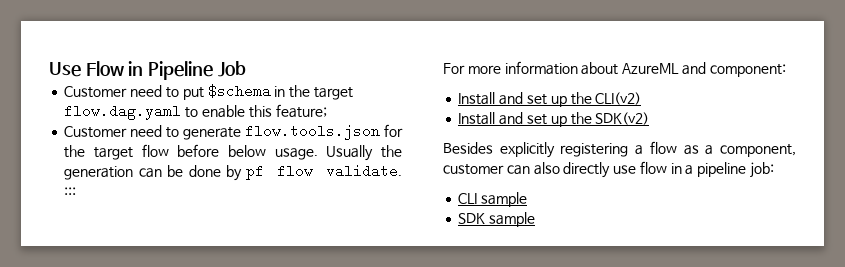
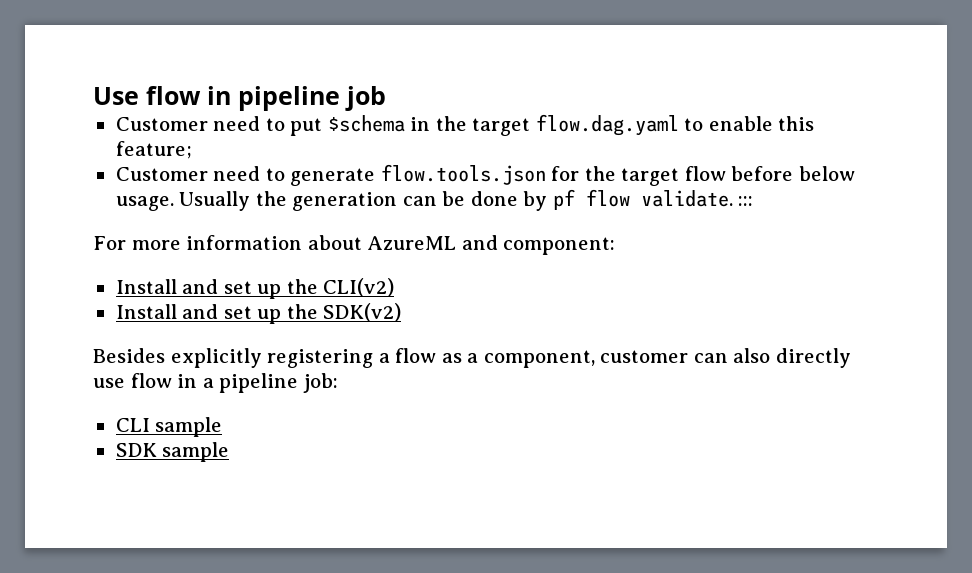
[85,61,246,80] Flow in Pipeline Job -> [146,86,386,111] flow in pipeline job

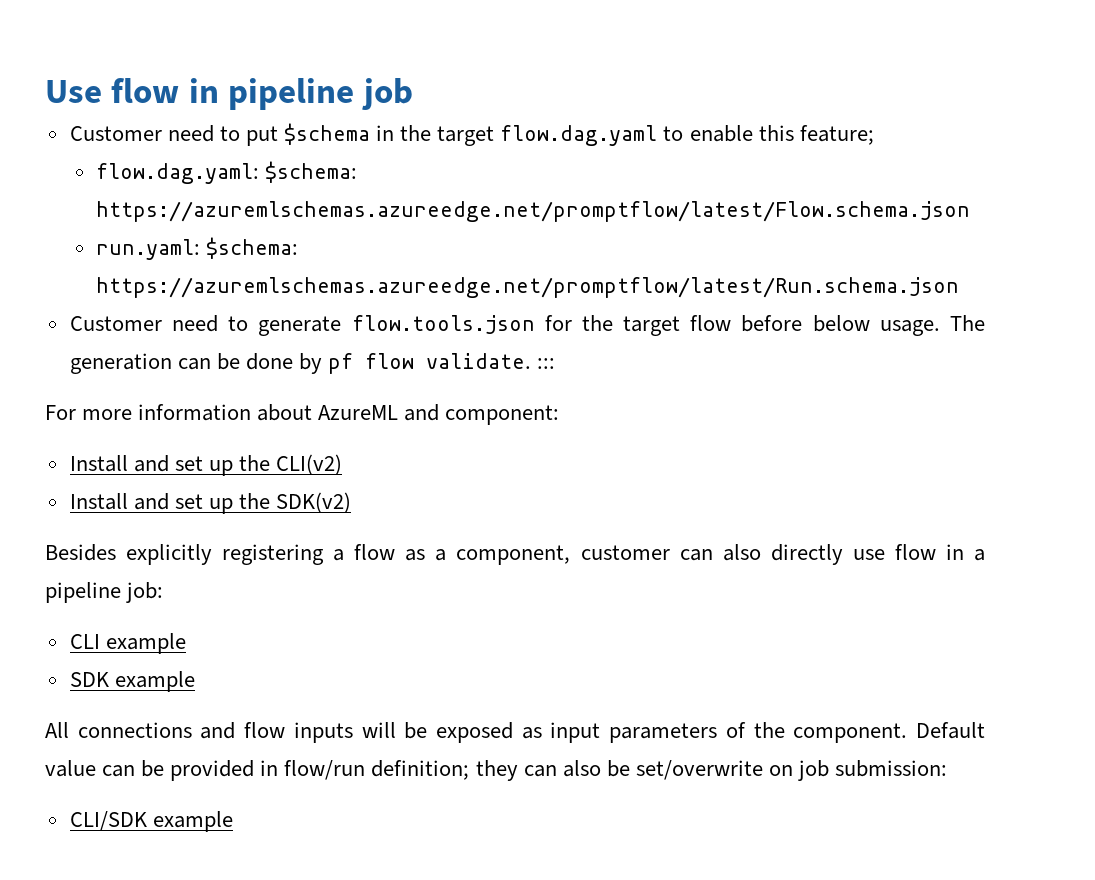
(192, 150) none -> [96,161,358,184] [96,201,971,222] [96,237,299,260] [96,277,960,298] // flow.dag.yaml: $schema: https://azuremlschemas.azureedge.net/promptflow/latest/Flow.schema.json // run.yaml: $schema: https://azuremlschemas.azureedge.net/promptflow/latest/Run.schema.json
[179,191,287,211] Usually the -> [950,315,985,331] The
[155,417,223,437] sample -> [105,633,186,654] example
[162,442,230,462] sample -> [114,671,195,692] [45,722,985,743] [45,760,948,781] [69,811,233,832] example // All connections and flow inputs will be exposed as input parameters of the component. Default value can be provided in flow/run definition; they can also be set/overwrite on job submission: // CLI/SDK example

